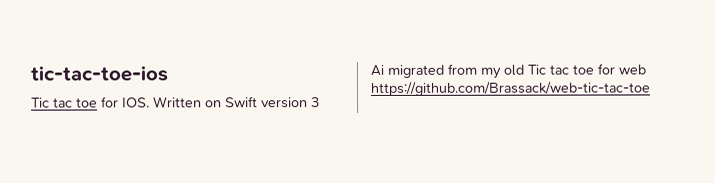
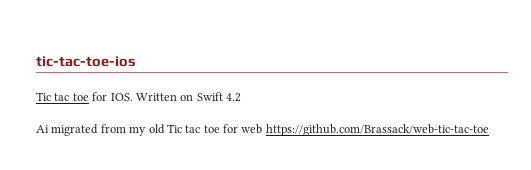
[261,97,320,109] version 3 -> [226,93,241,102] 4.2

